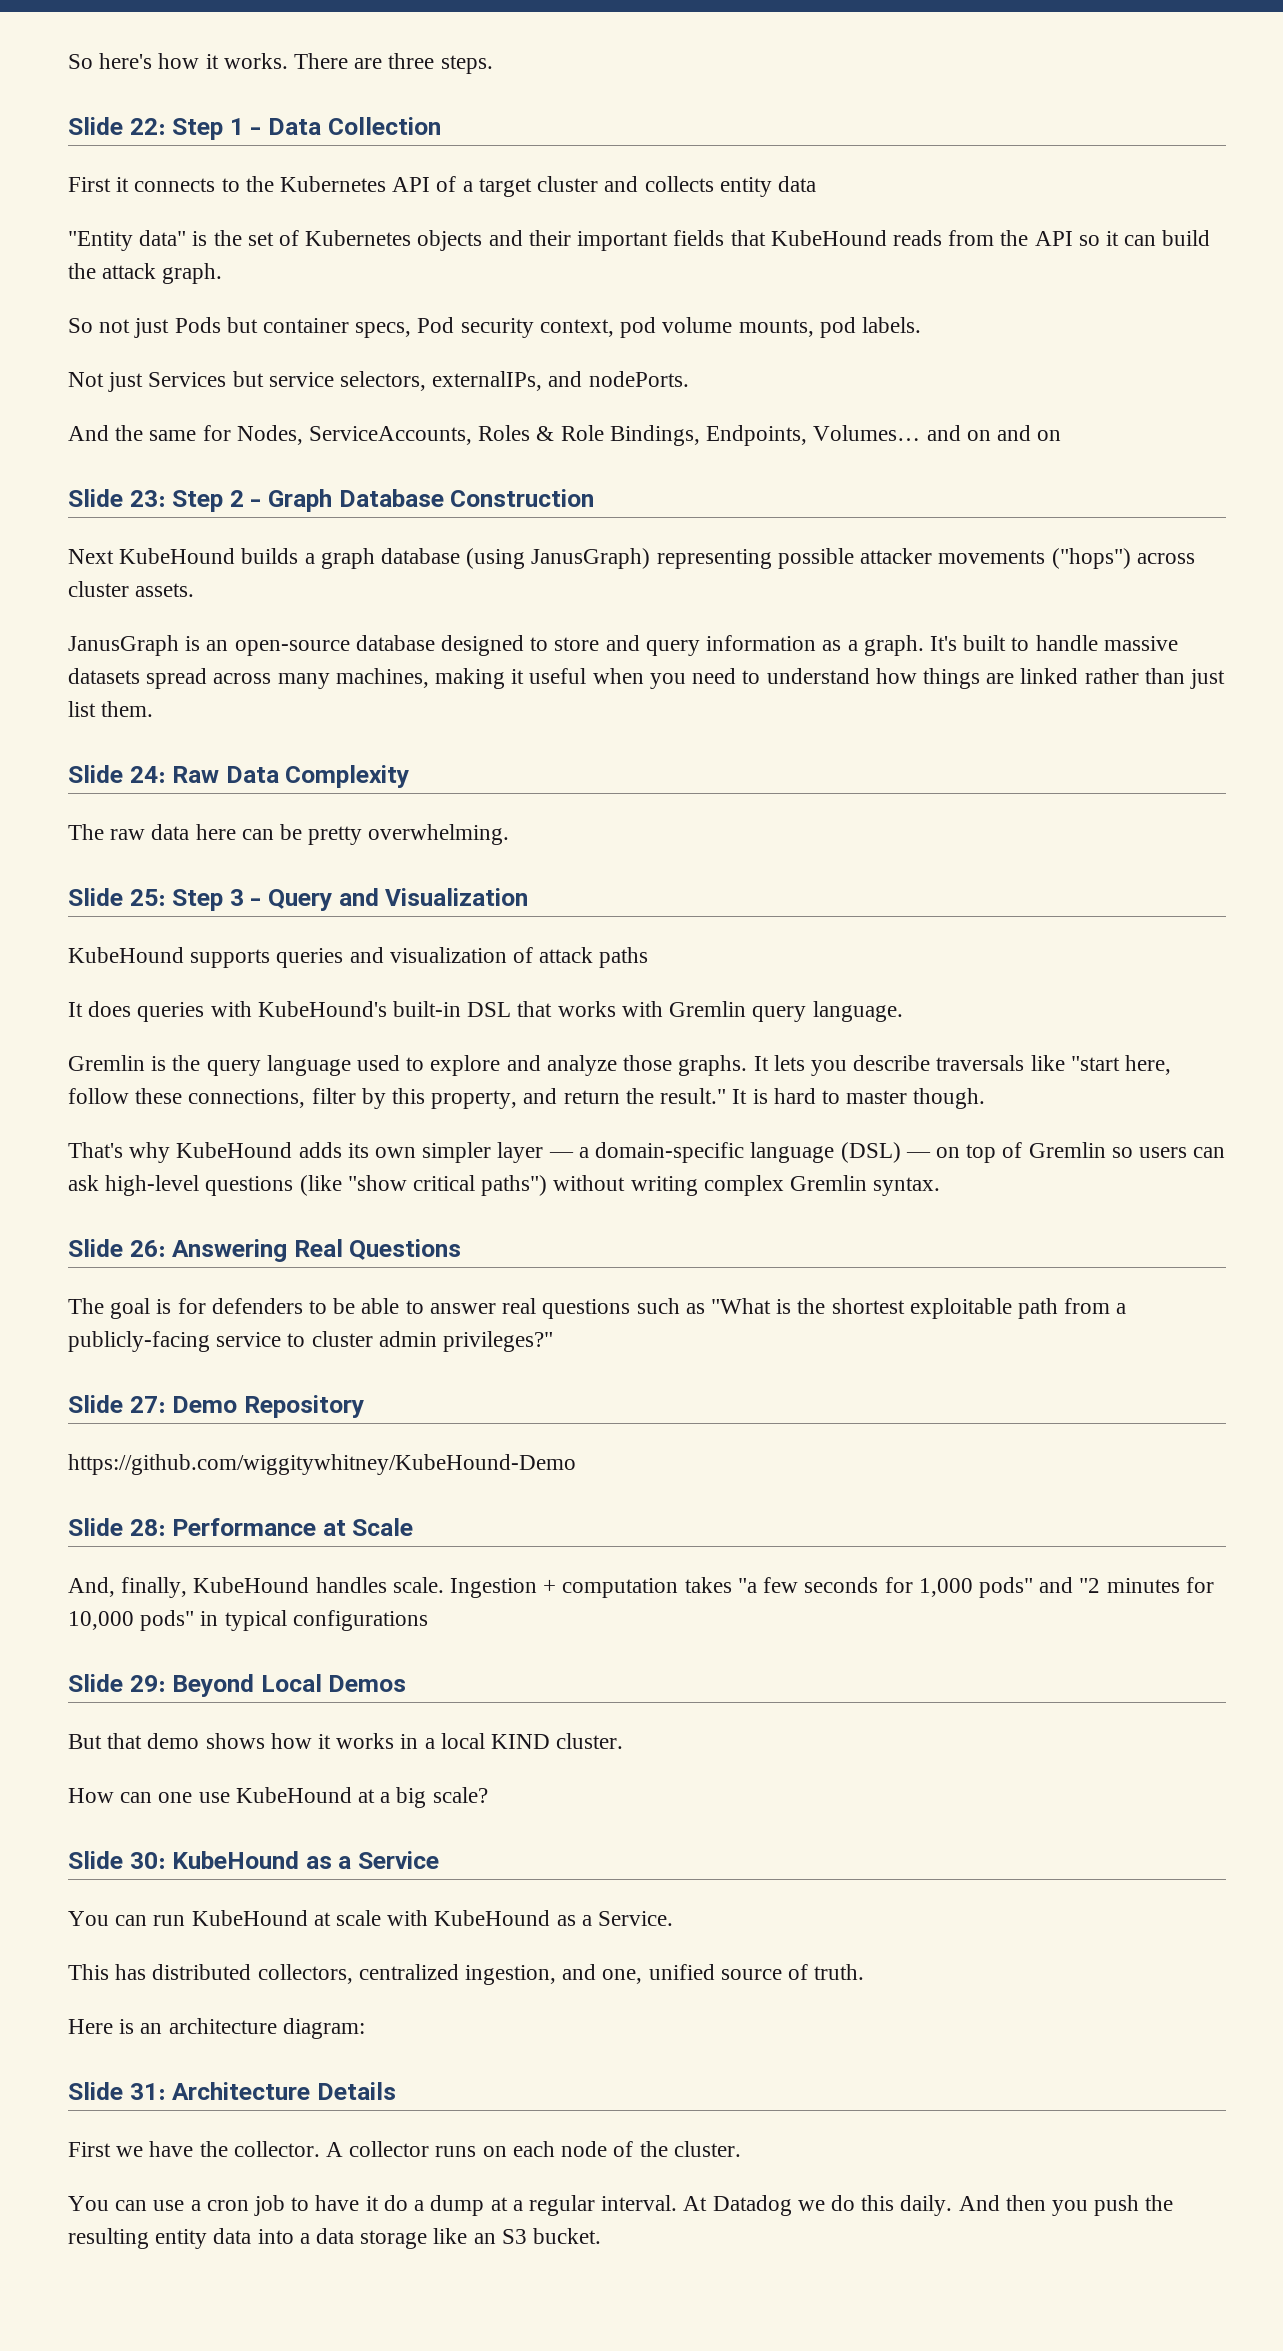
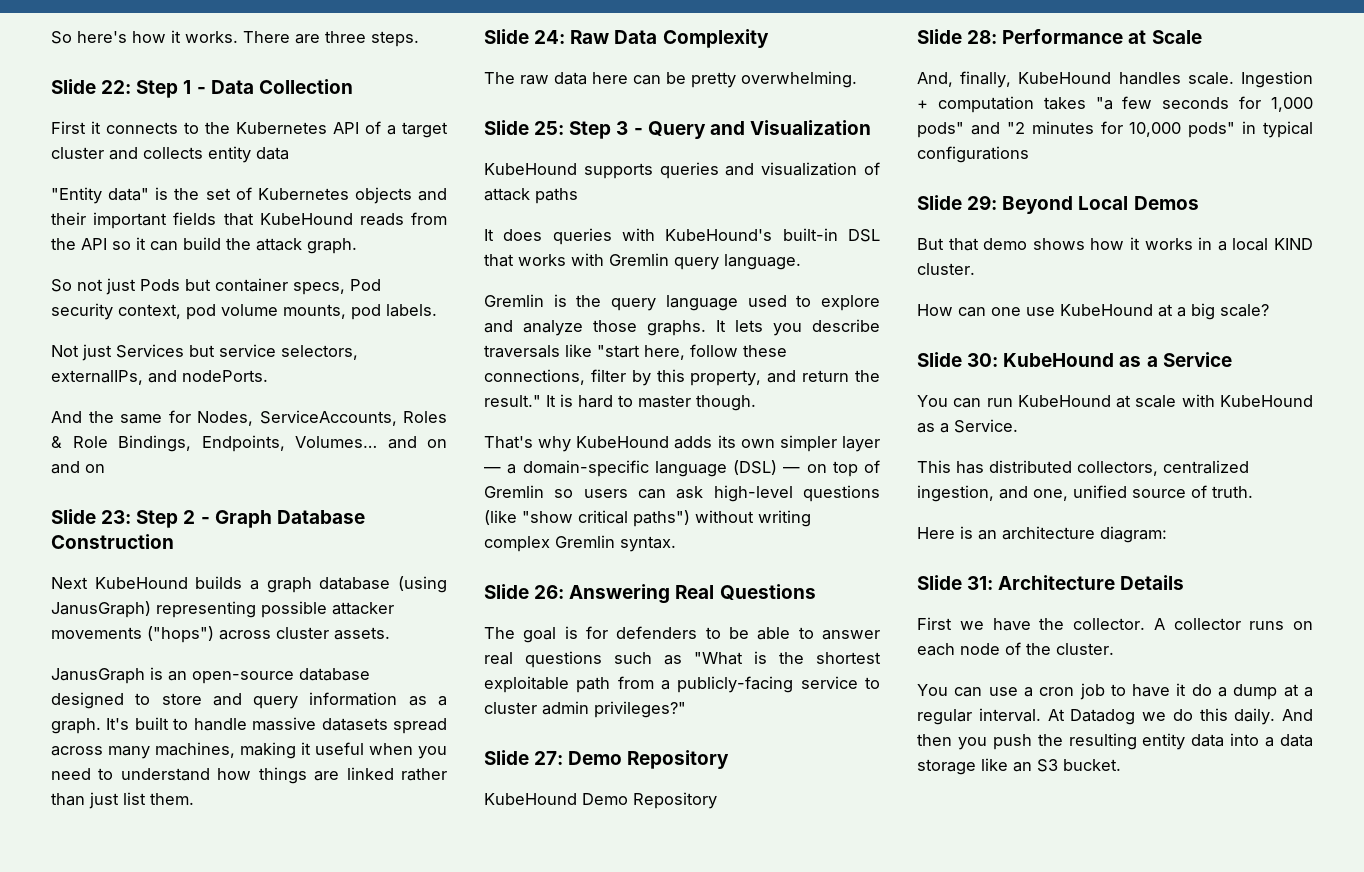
[68,1454,576,1475] https://github.com/wiggitywhitney/KubeHound-Demo -> [484,792,717,809] KubeHound Demo Repository

